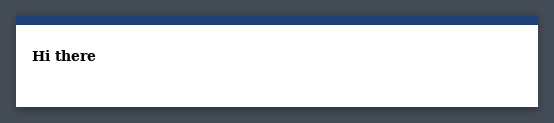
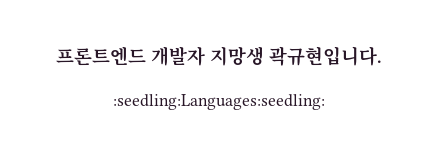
[32,50,96,61] Hi there -> [55,46,382,66] [112,94,325,110] 프론트엔드 개발자 지망생 곽규현입니다. // :seedling:Languages:seedling:

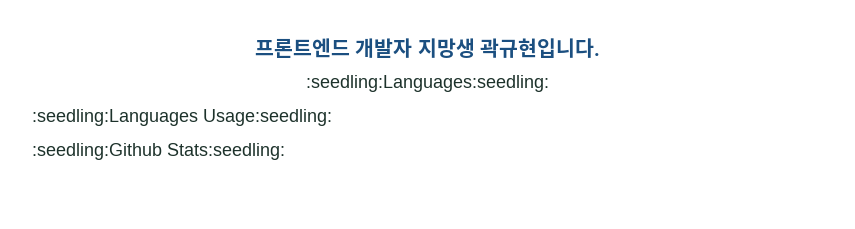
(325, 102) none -> [32,109,332,126] [32,143,285,160] // :seedling:Languages Usage:seedling: // :seedling:Github Stats:seedling:

